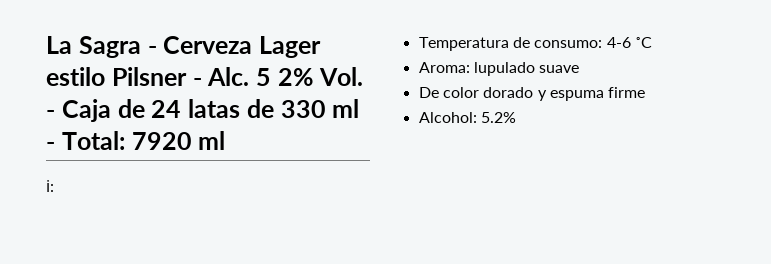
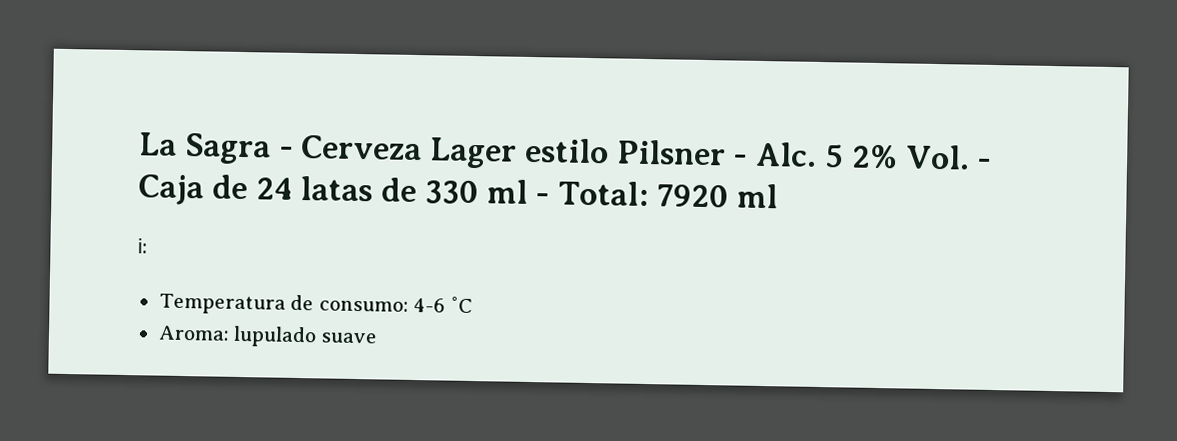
[418,87,646,101] [418,112,516,123] // De color dorado y espuma firme // Alcohol: 5.2% -> (378, 338) none

